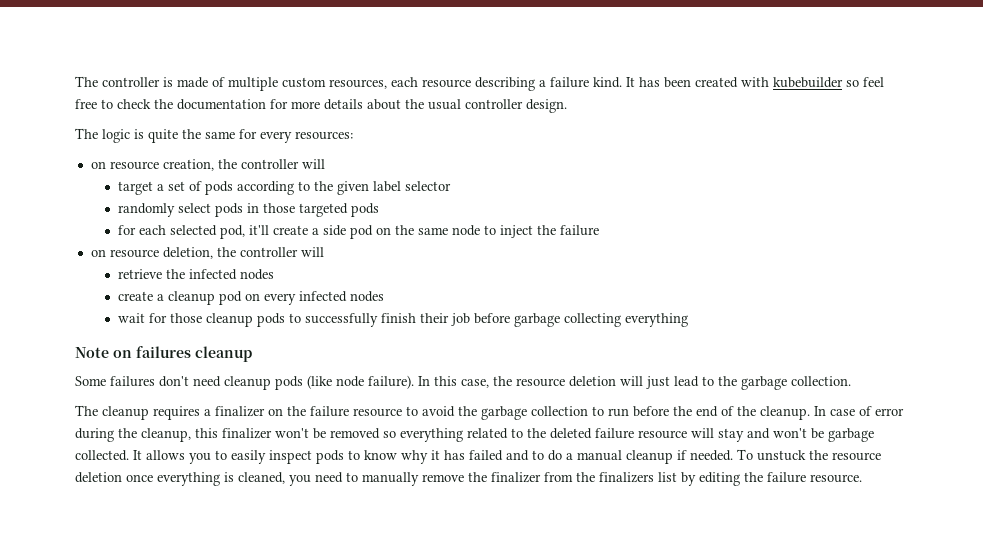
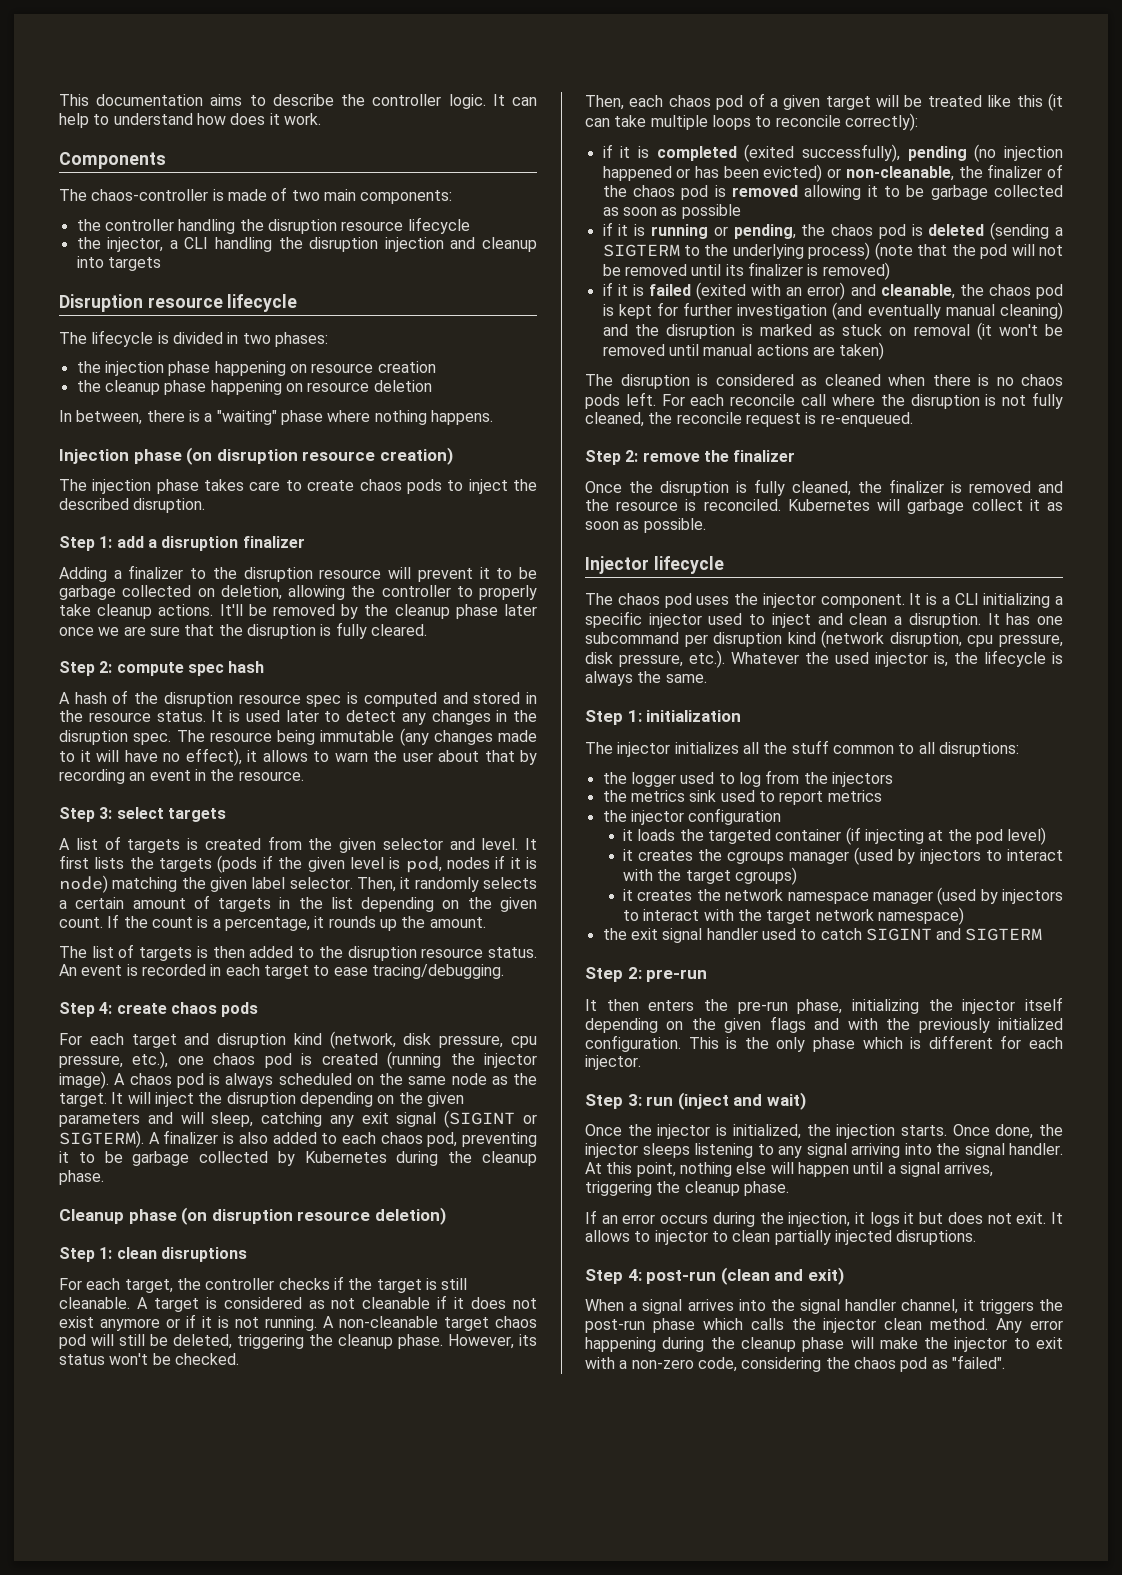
[75,76,884,91] [75,99,567,113] [75,128,353,143] [90,159,325,171] [118,181,452,195] [118,203,380,217] [118,225,600,239] [90,247,324,259] [118,269,275,280] [118,291,385,305] [118,313,689,327] [75,346,252,362] [75,375,851,390] [75,405,904,420] [75,428,874,442] [75,449,881,464] [75,472,862,486] The controller is made of multiple custom resources, each resource describing a failure kind. It has been created with kubebuilder so feel free to check the documentation for more details about the usual controller design. // The logic is quite the same for every resources: // on resource creation, the controller will // target a set of pods according to the given label selector // randomly select pods in those targeted pods // for each selected pod, it'll create a side pod on the same node to inject the failure // on resource deletion, the controller will // retrieve the infected nodes // create a cleanup pod on every infected nodes // wait for those cleanup pods to successfully finish their job before garbage collecting everything // Note on failures cleanup // Some failures don't need cleanup pods (like node failure). In this case, the resource deletion will just lead to the garbage collection. // The cleanup requires a finalizer on the failure resource to avoid the garbage collection to run before the end of the cleanup. In case of error during the cleanup, this finalizer won't be removed so everything related to the deleted failure resource will stay and won't be garbage collected. It allows you to easily inspect pods to know why it has failed and to do a manual cleanup if needed. To unstuck the resource deletion once everything is cleaned, you need to manually remove the finalizer from the finalizers list by editing the failure resource. -> [59,94,537,109] [59,113,321,128] [59,152,166,169] [59,187,453,204] [76,217,470,234] [76,237,537,252] [76,256,161,271] [59,294,298,312] [59,330,328,347] [76,361,436,376] [76,380,432,395] [59,410,493,425] [59,447,453,465] [59,479,538,494] [59,498,206,513] [59,536,305,551] [59,565,538,582] [59,585,537,600] [59,604,537,619] [59,622,427,639] [59,661,265,676] [59,690,538,707] [59,710,537,725] [59,728,537,746] [59,748,537,766] [59,769,304,784] [59,807,226,822] [59,836,537,853] [59,855,537,873] [59,875,537,893] [59,895,537,912] [59,914,486,931] [59,944,537,961] [59,964,504,979] [59,1002,259,1017] [59,1031,537,1049] [59,1051,537,1069] [59,1071,537,1089] [59,1092,464,1107] [59,1110,537,1128] [59,1130,537,1148] [59,1151,537,1166] [59,1170,104,1185] [59,1207,446,1225] [59,1247,247,1262] [59,1276,468,1293] [59,1295,538,1312] [59,1314,537,1331] [59,1334,537,1349] [59,1353,239,1365] [585,93,1063,111] [585,113,918,131] [602,144,1063,162] [602,164,1063,182] [602,185,1063,200] [602,204,741,219] [602,222,1064,240] [602,242,1063,260] [602,262,890,280] [602,282,1063,300] [602,302,1063,320] [602,322,1063,340] [602,342,885,360] [585,374,1063,389] [585,392,1063,409] [585,412,913,427] [585,450,796,465] [585,479,1063,496] [585,499,1063,514] [585,518,706,533] [585,556,724,574] [585,593,1063,608] [585,611,1063,628] [585,630,1063,648] [585,650,1063,668] [585,671,707,686] [585,710,742,725] [585,740,1019,757] [602,770,893,787] [602,790,882,805] [602,808,782,825] [623,827,1047,845] [623,847,1063,865] [623,867,798,885] [623,887,1063,905] [623,907,965,925] [602,928,1043,943] [585,967,708,982] [585,997,1063,1014] [585,1016,1063,1033] [585,1035,1063,1052] [585,1055,641,1070] [585,1092,806,1110] [585,1124,1063,1139] [585,1143,1063,1158] [585,1162,994,1177] [585,1181,789,1196] [585,1210,1063,1227] [585,1230,977,1245] [585,1267,844,1285] [585,1299,1063,1314] [585,1318,1063,1333] [585,1337,1063,1352] [585,1355,1005,1372] This documentation aims to describe the controller logic. It can help to understand how does it work. // Components // The chaos-controller is made of two main components: // the controller handling the disruption resource lifecycle // the injector, a CLI handling the disruption injection and cleanup into targets // Disruption resource lifecycle // The lifecycle is divided in two phases: // the injection phase happening on resource creation // the cleanup phase happening on resource deletion // In between, there is a "waiting" phase where nothing happens. // Injection phase (on disruption resource creation) // The injection phase takes care to create chaos pods to inject the described disruption. // Step 1: add a disruption finalizer // Adding a finalizer to the disruption resource will prevent it to be garbage collected on deletion, allowing the controller to properly take cleanup actions. It'll be removed by the cleanup phase later once we are sure that the disruption is fully cleared. // Step 2: compute spec hash // A hash of the disruption resource spec is computed and stored in the resource status. It is used later to detect any changes in the disruption spec. The resource being immutable (any changes made to it will have no effect), it allows to warn the user about that by recording an event in the resource. // Step 3: select targets // A list of targets is created from the given selector and level. It first lists the targets (pods if the given level is pod, nodes if it is node) matching the given label selector. Then, it randomly selects a certain amount of targets in the list depending on the given count. If the count is a percentage, it rounds up the amount. // The list of targets is then added to the disruption resource status. An event is recorded in each target to ease tracing/debugging. // Step 4: create chaos pods // For each target and disruption kind (network, disk pressure, cpu pressure, etc.), one chaos pod is created (running the injector image). A chaos pod is always scheduled on the same node as the target. It will inject the disruption depending on the given parameters and will sleep, catching any exit signal (SIGINT or SIGTERM). A finalizer is also added to each chaos pod, preventing it to be garbage collected by Kubernetes during the cleanup phase. // Cleanup phase (on disruption resource deletion) // Step 1: clean disruptions // For each target, the controller checks if the target is still cleanable. A target is considered as not cleanable if it does not exist anymore or if it is not running. A non-cleanable target chaos pod will still be deleted, triggering the cleanup phase. However, its status won't be checked. // Then, each chaos pod of a given target will be treated like this (it can take multiple loops to reconcile correctly): // if it is completed (exited successfully), pending (no injection happened or has been evicted) or non-cleanable, the finalizer of the chaos pod is removed allowing it to be garbage collected as soon as possible // if it is running or pending, the chaos pod is deleted (sending a SIGTERM to the underlying process) (note that the pod will not be removed until its finalizer is removed) // if it is failed (exited with an error) and cleanable, the chaos pod is kept for further investigation (and eventually manual cleaning) and the disruption is marked as stuck on removal (it won't be removed until manual actions are taken) // The disruption is considered as cleaned when there is no chaos pods left. For each reconcile call where the disruption is not fully cleaned, the reconcile request is re-enqueued. // Step 2: remove the finalizer // Once the disruption is fully cleaned, the finalizer is removed and the resource is reconciled. Kubernetes will garbage collect it as soon as possible. // Injector lifecycle // The chaos pod uses the injector component. It is a CLI initializing a specific injector used to inject and clean a disruption. It has one subcommand per disruption kind (network disruption, cpu pressure, disk pressure, etc.). Whatever the used injector is, the lifecycle is always the same. // Step 1: initialization // The injector initializes all the stuff common to all disruptions: // the logger used to log from the injectors // the metrics sink used to report metrics // the injector configuration // it loads the targeted container (if injecting at the pod level) // it creates the cgroups manager (used by injectors to interact with the target cgroups) // it creates the network namespace manager (used by injectors to interact with the target network namespace) // the exit signal handler used to catch SIGINT and SIGTERM // Step 2: pre-run // It then enters the pre-run phase, initializing the injector itself depending on the given flags and with the previously initialized configuration. This is the only phase which is different for each injector. // Step 3: run (inject and wait) // Once the injector is initialized, the injection starts. Once done, the injector sleeps listening to any signal arriving into the signal handler. At this point, nothing else will happen until a signal arrives, triggering the cleanup phase. // If an error occurs during the injection, it logs it but does not exit. It allows to injector to clean partially injected disruptions. // Step 4: post-run (clean and exit) // When a signal arrives into the signal handler channel, it triggers the post-run phase which calls the injector clean method. Any error happening during the cleanup phase will make the injector to exit with a non-zero code, considering the chaos pod as "failed".

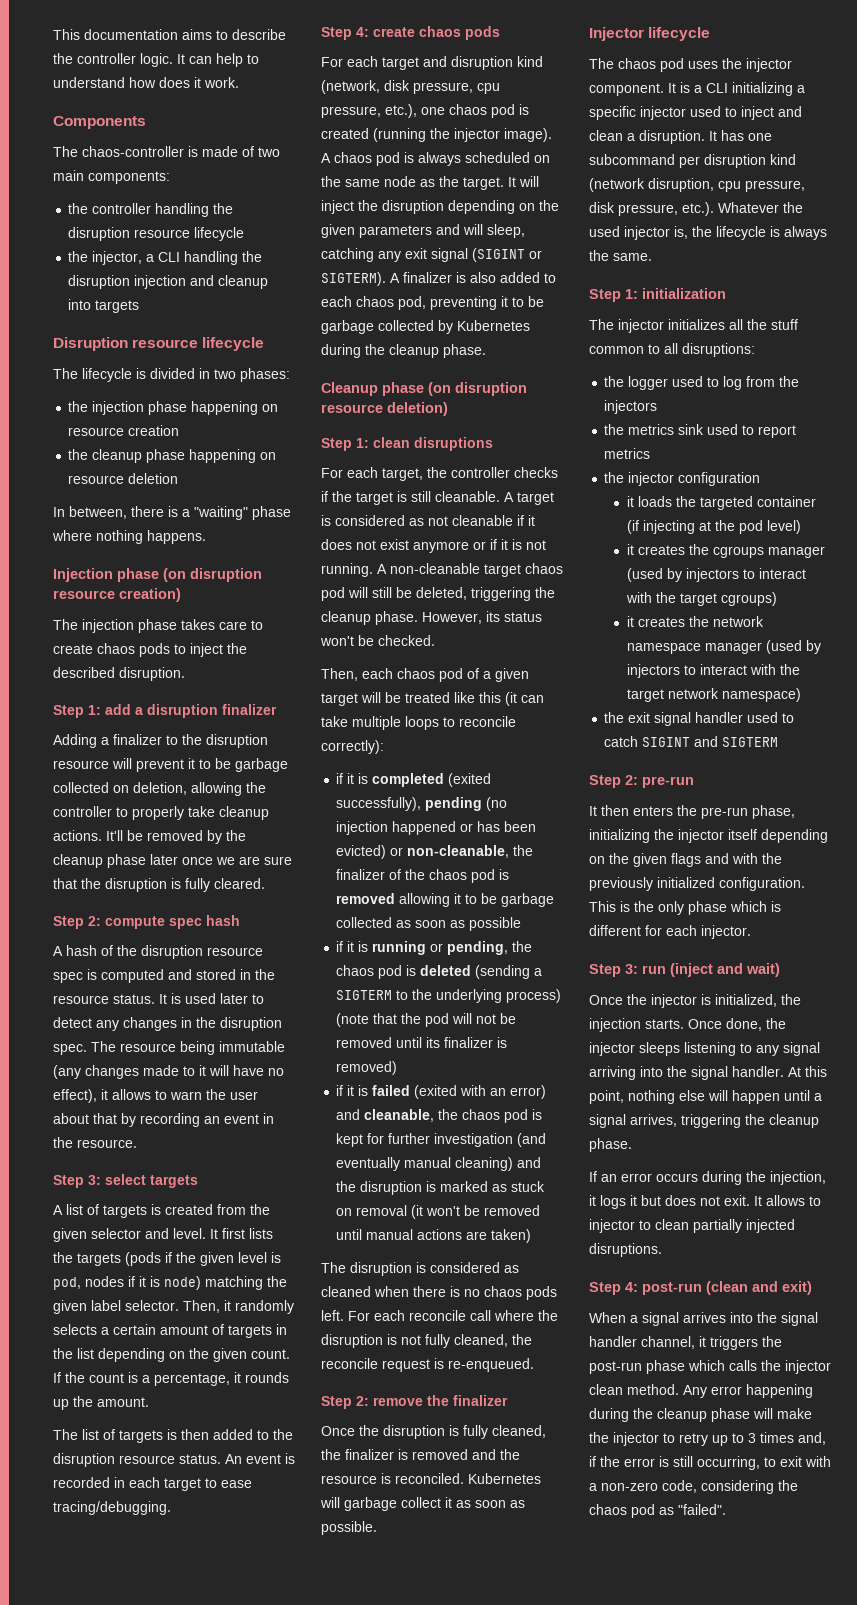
(1030, 1343) none -> [679,1432,826,1446] [589,1456,776,1470] retry up to 3 times and, if the error is still occurring, to

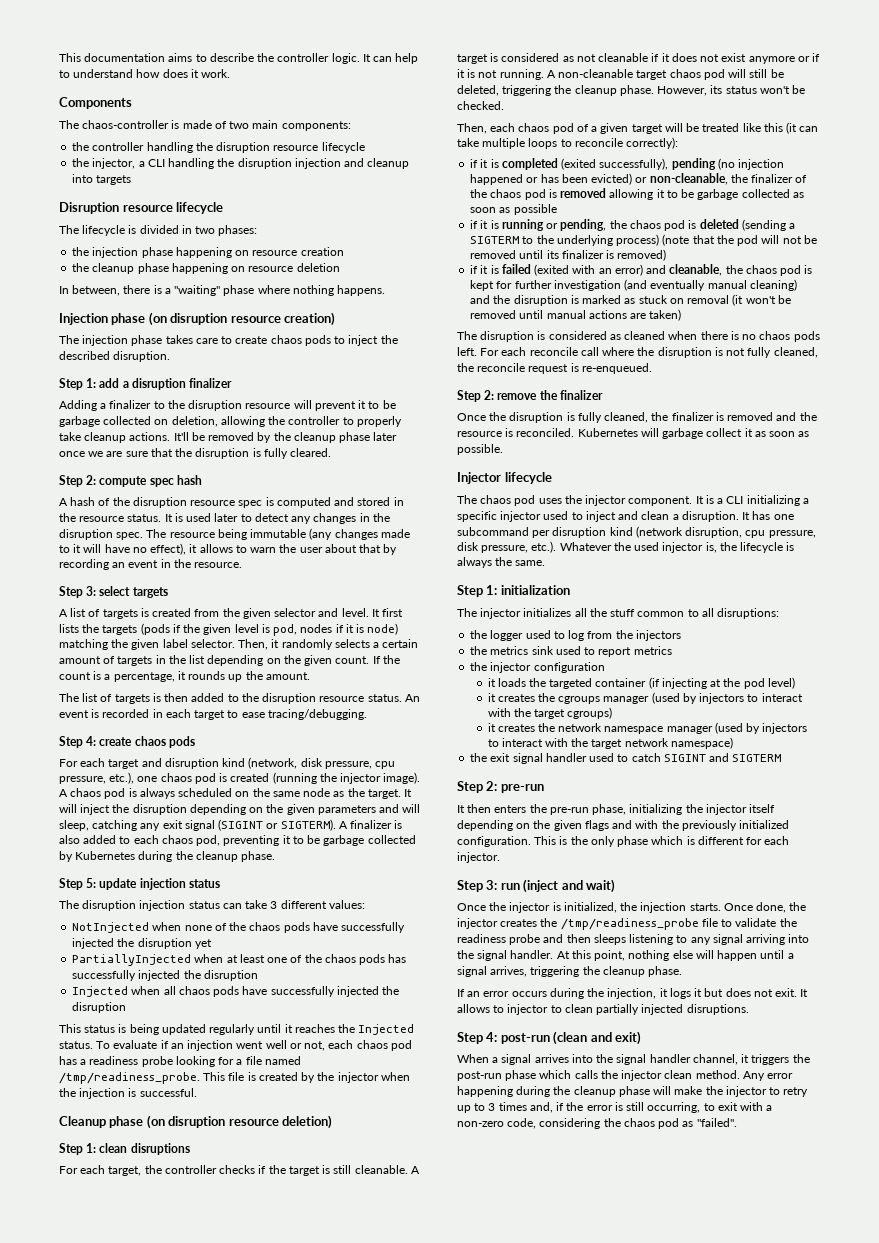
(486, 351) none -> [59,878,220,890] [59,900,365,911] [72,922,406,933] [72,938,212,949] [72,954,407,966] [72,970,258,981] [72,986,400,997] [72,1002,127,1013] [59,1024,415,1035] [59,1040,412,1051] [59,1056,301,1067] [59,1072,410,1084] [59,1088,197,1099] // Step 5: update injection status // The disruption injection status can take 3 different values: // NotInjected when none of the chaos pods have successfully injected the disruption yet // PartiallyInjected when at least one of the chaos pods has successfully injected the disruption // Injected when all chaos pods have successfully injected the disruption // This status is being updated regularly until it reaches the Injected status. To evaluate if an injection went well or not, each chaos pod has a readiness probe looking for a file named /tmp/readiness_probe. This file is created by the injector when the injection is successful.
(635, 1049) none -> [500,918,797,930] [457,934,591,945] creates the /tmp/readiness_probe file to validate the readiness probe and then

